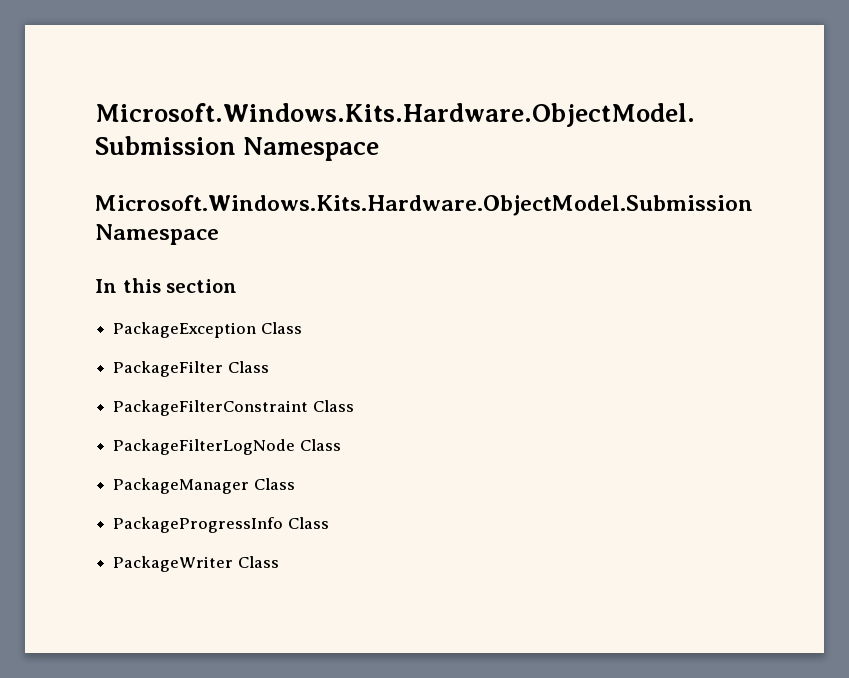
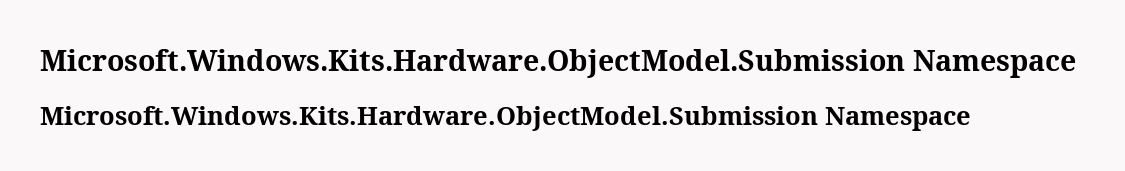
[95,278,238,293] [113,322,302,338] [113,361,269,377] [113,400,354,416] [113,439,341,455] [113,478,295,494] [113,517,329,533] [113,556,279,572] // In this section // PackageException Class // PackageFilter Class // PackageFilterConstraint Class // PackageFilterLogNode Class // PackageManager Class // PackageProgressInfo Class // PackageWriter Class -> (971, 119) none

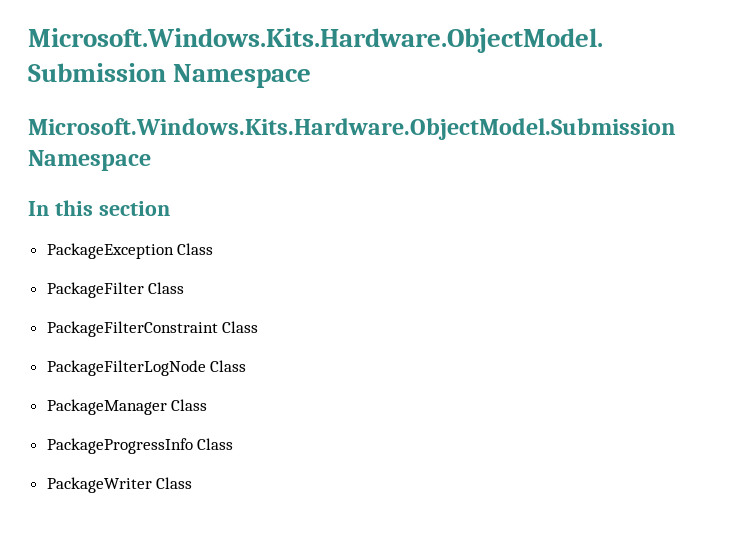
(971, 119) none -> [28,200,170,216] [46,243,214,259] [46,282,185,298] [46,321,259,337] [46,360,247,376] [46,399,208,415] [46,438,234,454] [46,477,193,493] // In this section // PackageException Class // PackageFilter Class // PackageFilterConstraint Class // PackageFilterLogNode Class // PackageManager Class // PackageProgressInfo Class // PackageWriter Class

